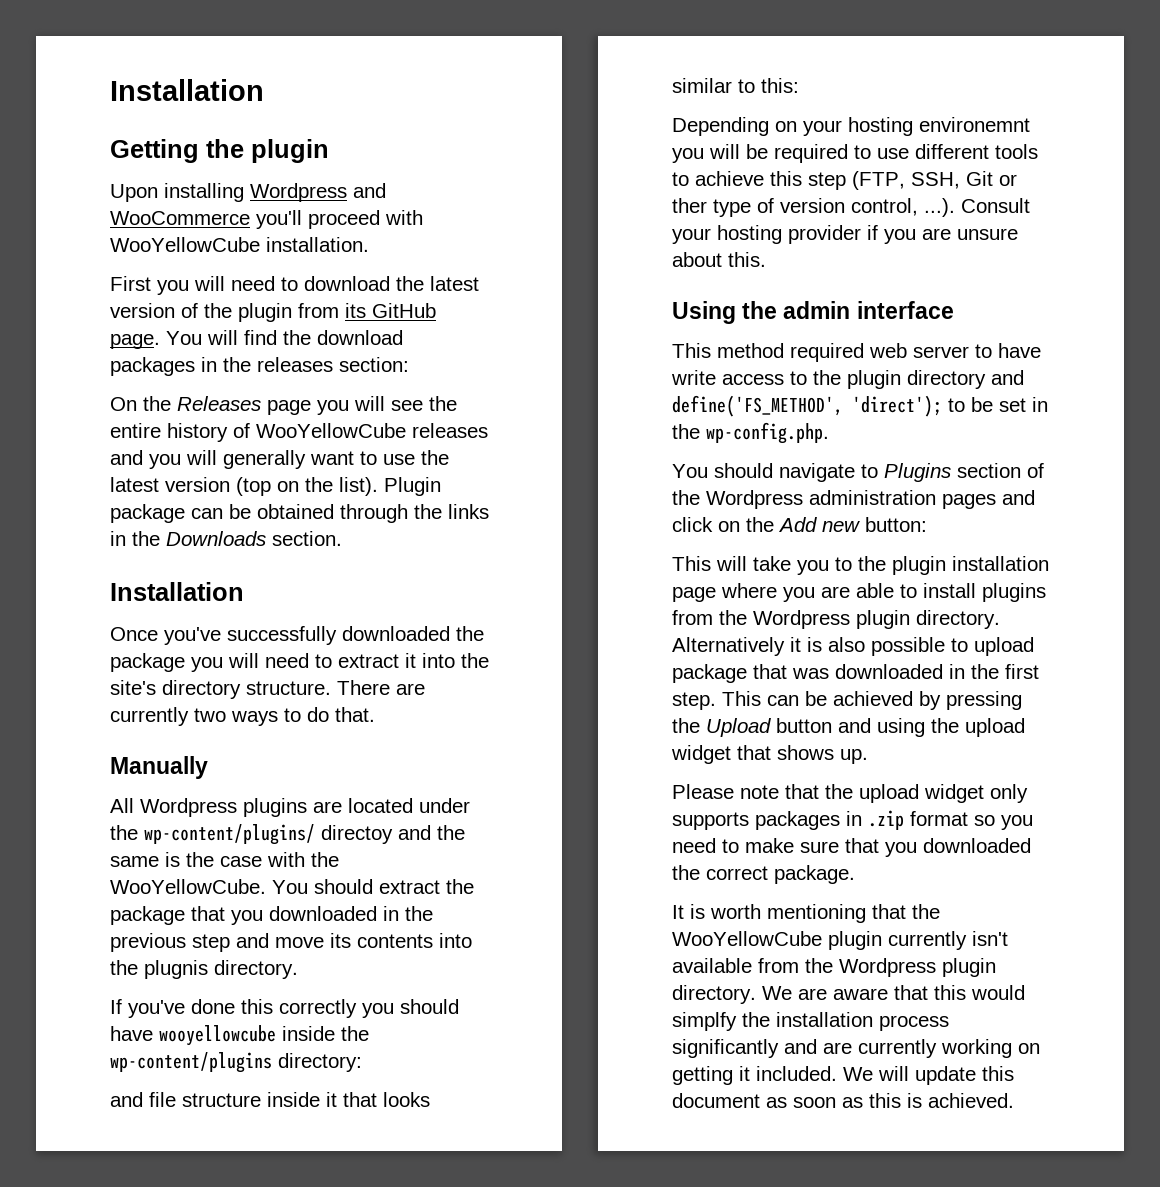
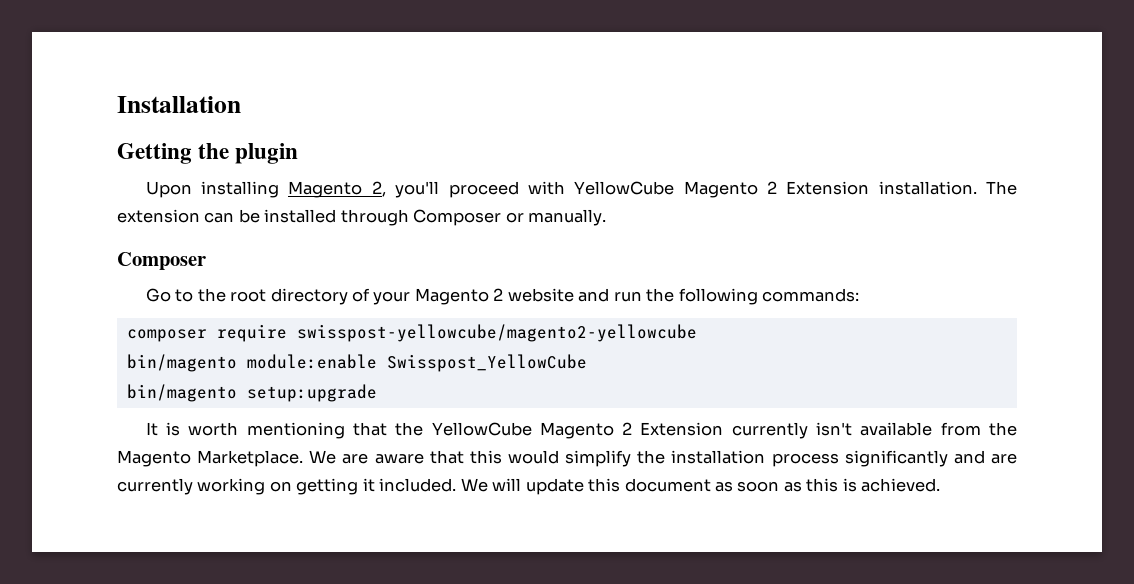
[250,183,386,202] [110,210,423,229] [110,237,369,252] [110,276,479,295] [110,303,436,322] [110,330,403,349] [110,357,409,376] [110,396,457,415] [110,423,488,442] [110,450,449,469] [110,477,441,496] [110,504,489,523] [110,531,342,546] [110,582,244,601] [110,626,484,645] [110,653,489,672] [110,680,425,699] [110,707,375,726] [110,756,208,779] [110,798,470,817] [110,824,465,845] [110,852,339,867] [110,879,474,894] [110,906,433,925] [110,933,472,952] [110,960,298,979] [110,999,459,1018] [110,1025,369,1046] [110,1052,362,1073] [110,1092,430,1107] [672,78,799,93] [672,117,1030,136] [672,144,1038,163] [672,171,1017,190] [672,198,1030,217] [672,225,1018,244] [672,252,766,267] [672,301,954,324] [672,343,1041,362] [671,370,1024,389] [672,395,1048,417] [672,422,829,444] [672,463,1044,482] [672,490,1035,509] [672,517,927,532] [672,556,1049,575] [672,583,1046,602] [672,610,1000,629] [672,637,1034,656] [672,664,1039,683] [672,691,1022,710] [672,718,1025,737] [671,745,868,764] [672,784,1028,803] [672,810,1033,830] [672,838,1031,857] [672,865,855,884] Wordpress and WooCommerce you'll proceed with WooYellowCube installation. // First you will need to download the latest version of the plugin from its GitHub page. You will find the download packages in the releases section: // On the Releases page you will see the entire history of WooYellowCube releases and you will generally want to use the latest version (top on the list). Plugin package can be obtained through the links in the Downloads section. // Installation // Once you've successfully downloaded the package you will need to extract it into the site's directory structure. There are currently two ways to do that. // Manually // All Wordpress plugins are located under the wp-content/plugins/ directoy and the same is the case with the WooYellowCube. You should extract the package that you downloaded in the previous step and move its contents into the plugnis directory. // If you've done this correctly you should have wooyellowcube inside the wp-content/plugins directory: // and file structure inside it that looks similar to this: // Depending on your hosting environemnt you will be required to use different tools to achieve this step (FTP, SSH, Git or ther type of version control, ...). Consult your hosting provider if you are unsure about this. // Using the admin interface // This method required web server to have write access to the plugin directory and define('FS_METHOD', 'direct'); to be set in the wp-config.php. // You should navigate to Plugins section of the Wordpress administration pages and click on the Add new button: // This will take you to the plugin installation page where you are able to install plugins from the Wordpress plugin directory. Alternatively it is also possible to upload package that was downloaded in the first step. This can be achieved by pressing the Upload button and using the upload widget that shows up. // Please note that the upload widget only supports packages in .zip format so you need to make sure that you downloaded the correct package. -> [288,181,1018,198] [117,209,607,226] [117,252,206,270] [145,288,860,305] [126,324,697,342] [126,354,587,372] [126,384,377,402] Magento 2, you'll proceed with YellowCube Magento 2 Extension installation. The extension can be installed through Composer or manually. // Composer // Go to the root directory of your Magento 2 website and run the following commands: // composer require swisspost-yellowcube/magento2-yellowcube // bin/magento module:enable Swisspost_YellowCube // bin/magento setup:upgrade
[672,931,882,950] WooYellowCube plugin -> [431,422,724,439] YellowCube Magento 2 Extension
[839,958,996,977] [672,985,756,1004] Wordpress plugin directory. -> [117,450,304,467] Magento Marketplace.
[672,1012,737,1031] simplfy -> [565,450,632,467] simplify

